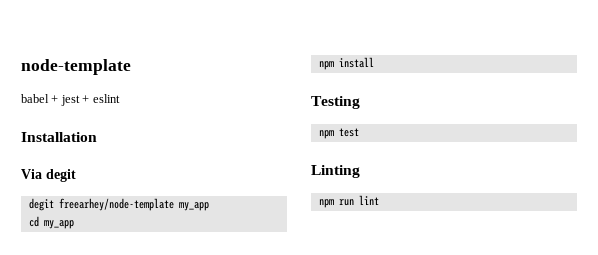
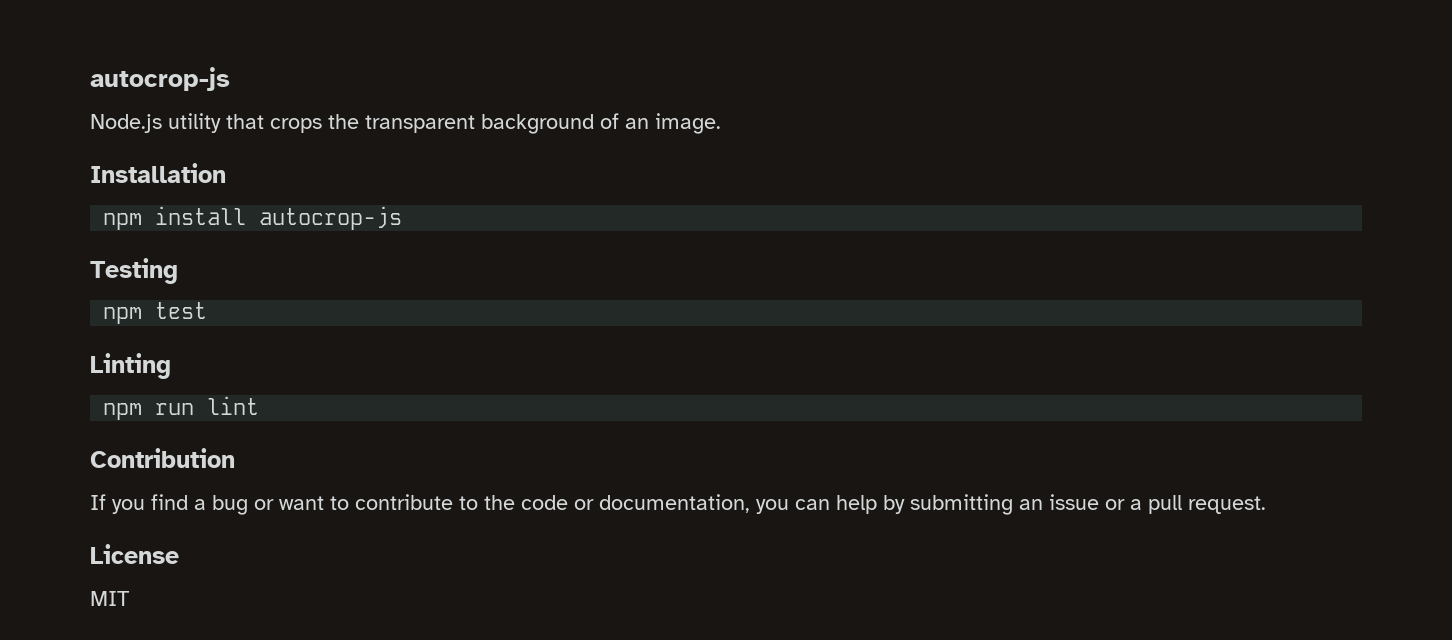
[21,59,131,75] [21,94,120,106] [21,132,97,142] [21,169,76,182] [28,198,209,211] [28,216,74,229] node-template // babel + jest + eslint // Installation // Via degit // degit freearhey/node-template my_app // cd my_app -> [90,67,230,91] [90,113,721,134] [90,163,226,183] autocrop-js // Node.js utility that crops the transparent background of an image. // Installation
(374, 62) none -> [259,206,403,230] autocrop-js
(379, 200) none -> [90,448,235,468] [90,494,1266,515] [90,544,179,564] [90,591,130,606] // Contribution // If you find a bug or want to contribute to the code or documentation, you can help by submitting an issue or a pull request. // License // MIT

